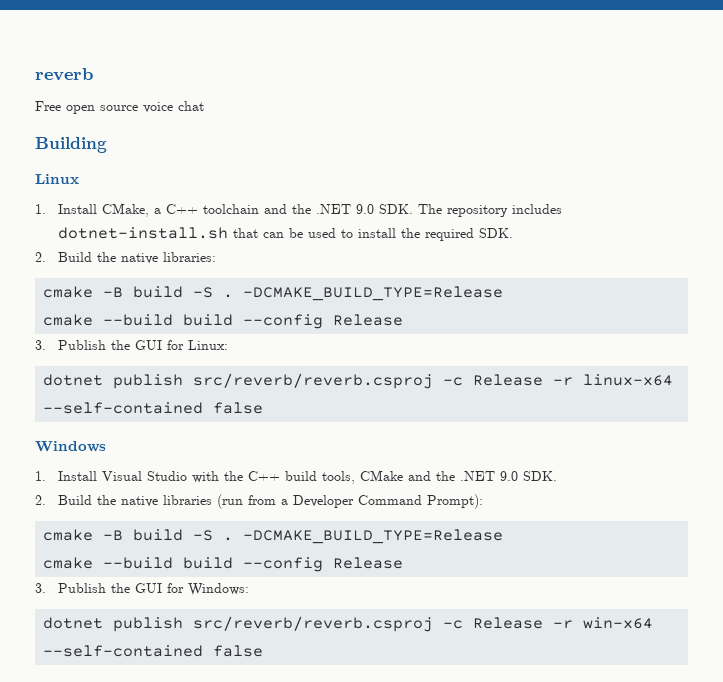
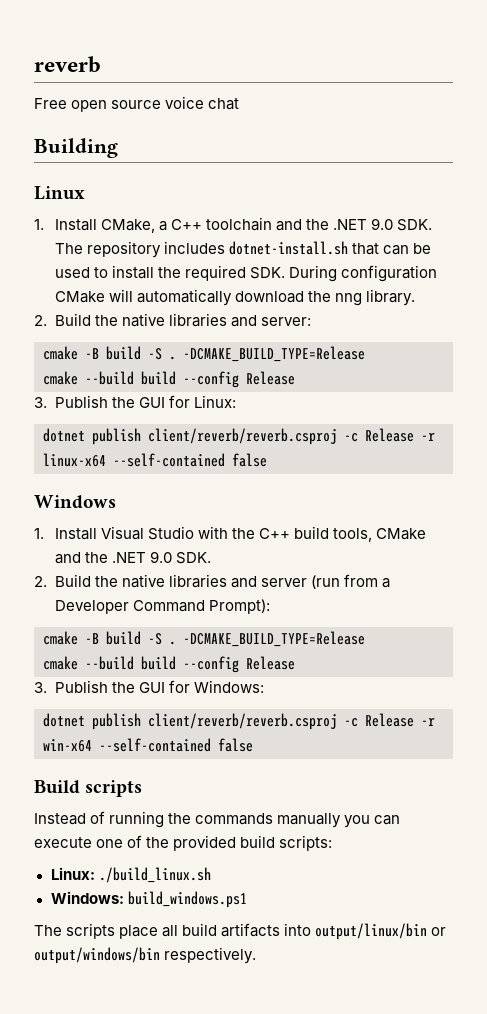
[35,252,217,264] // 2. Build the native libraries: -> [289,265,438,282] [54,289,416,306] [34,313,312,327] During configuration CMake will automatically download the nng library. // 2. Build the native libraries and server:
[193,373,434,389] src/reverb/reverb.csproj -> [148,428,337,445] client/reverb/reverb.csproj
(213, 500) none -> [231,576,308,588] and server
[193,616,434,632] src/reverb/reverb.csproj -> [148,713,337,730] client/reverb/reverb.csproj
(264, 651) none -> [34,780,143,797] [34,811,401,828] [34,835,333,851] [50,867,211,883] [50,891,247,908] [34,923,447,940] [34,947,257,964] // Build scripts // Instead of running the commands manually you can execute one of the provided build scripts: // Linux: ./build_linux.sh // Windows: build_windows.ps1 // The scripts place all build artifacts into output/linux/bin or output/windows/bin respectively.

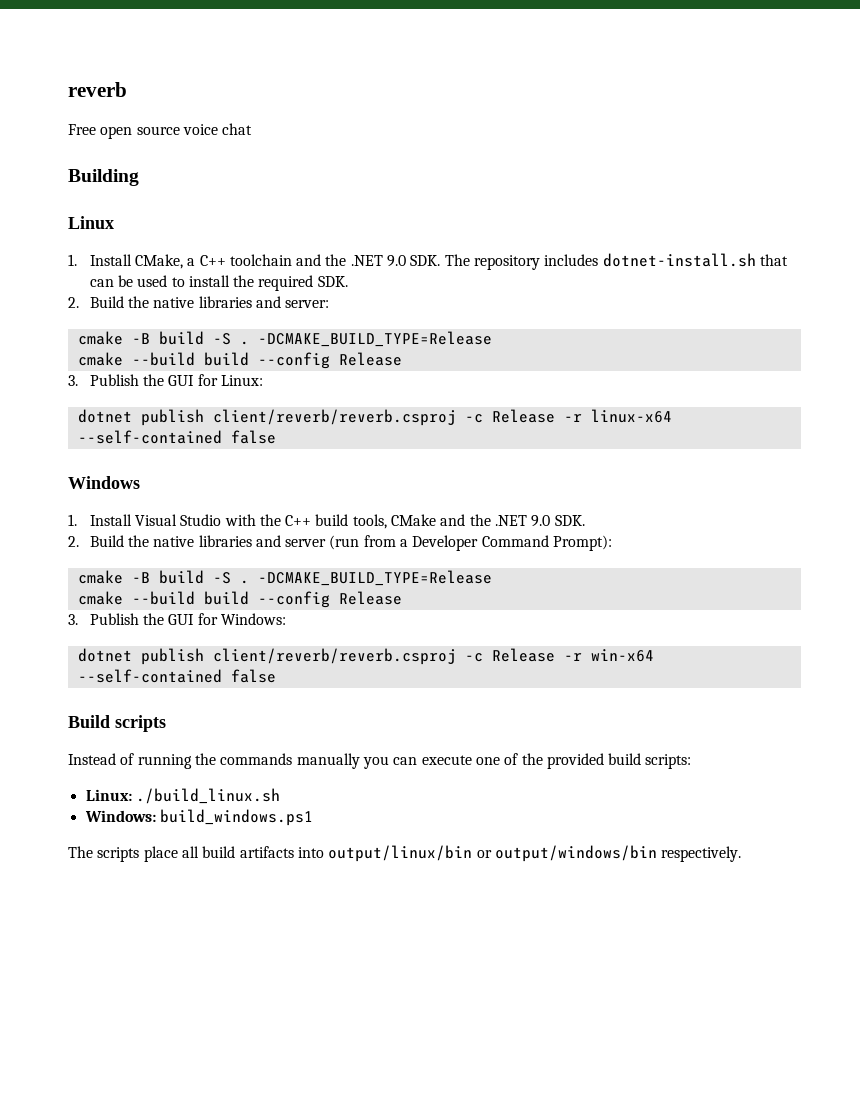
[289,265,438,282] [54,289,416,306] During configuration CMake will automatically download the nng library. -> (348, 281) none

